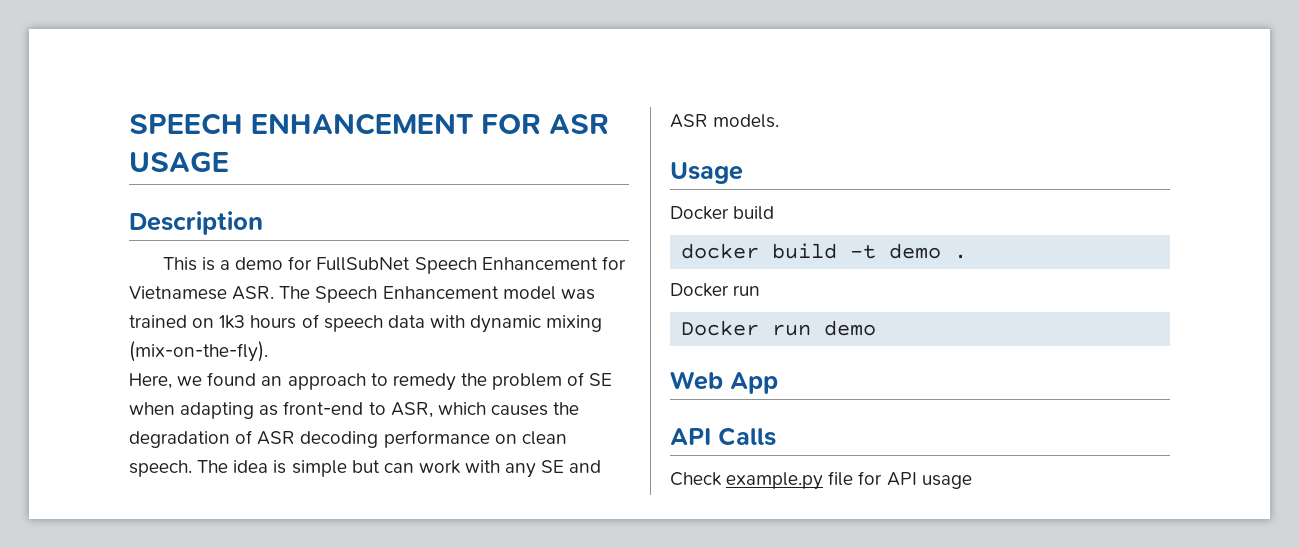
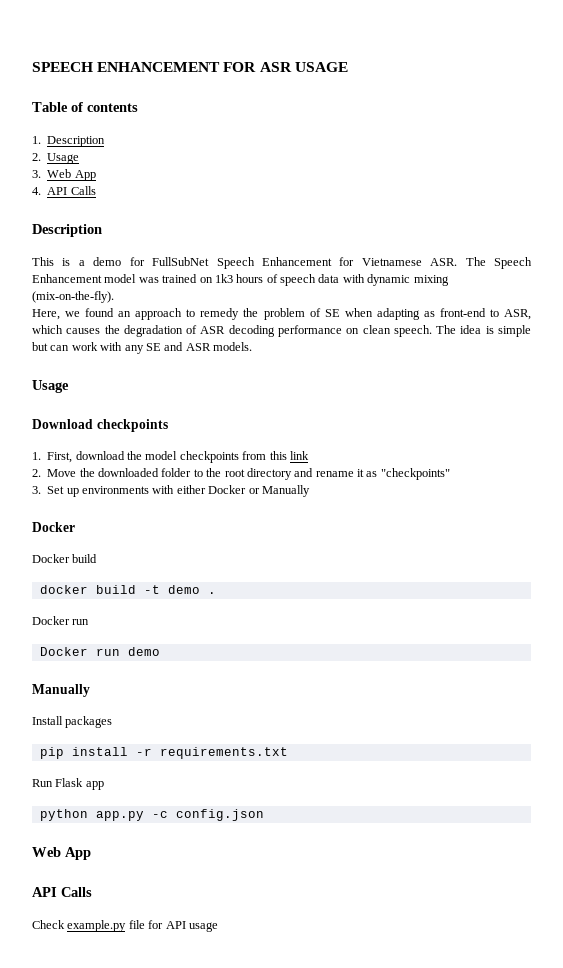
(229, 162) none -> [32,102,138,112] [32,136,106,147] [32,153,80,164] [32,169,96,181] [32,186,96,195] // Table of contents // 1. Description // 2. Usage // 3. Web App // 4. API Calls
(743, 173) none -> [32,419,168,432] [32,451,309,463] [32,468,450,480] [32,485,310,497] [32,522,75,532] // Download checkpoints // 1. First, download the model checkpoints from this link // 2. Move the downloaded folder to the root directory and rename it as "checkpoints" // 3. Set up environments with either Docker or Manually // Docker
(877, 328) none -> [32,684,90,697] [32,716,113,728] [39,747,288,759] [32,778,104,790] [39,809,264,821] // Manually // Install packages // pip install -r requirements.txt // Run Flask app // python app.py -c config.json

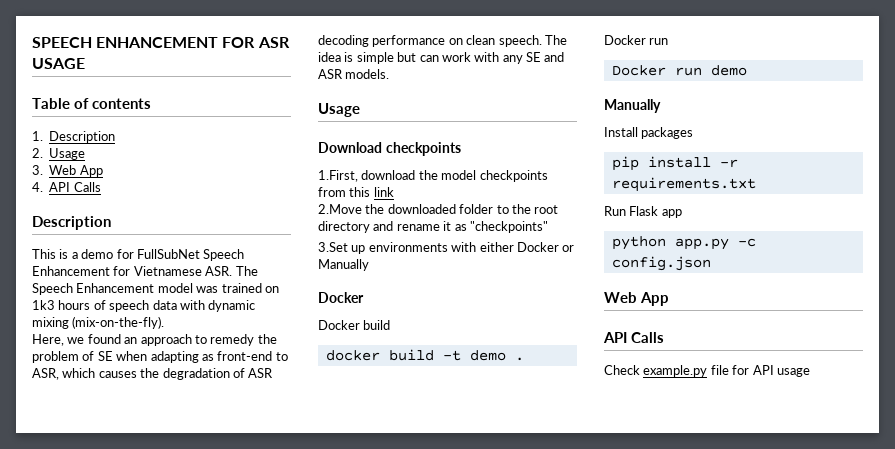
[32,452,73,463] 1. First, -> [318,170,358,182] 1.First,
[32,469,77,477] 2. Move -> [318,204,362,214] 2.Move
[32,486,65,494] 3. Set -> [318,242,348,252] 3.Set

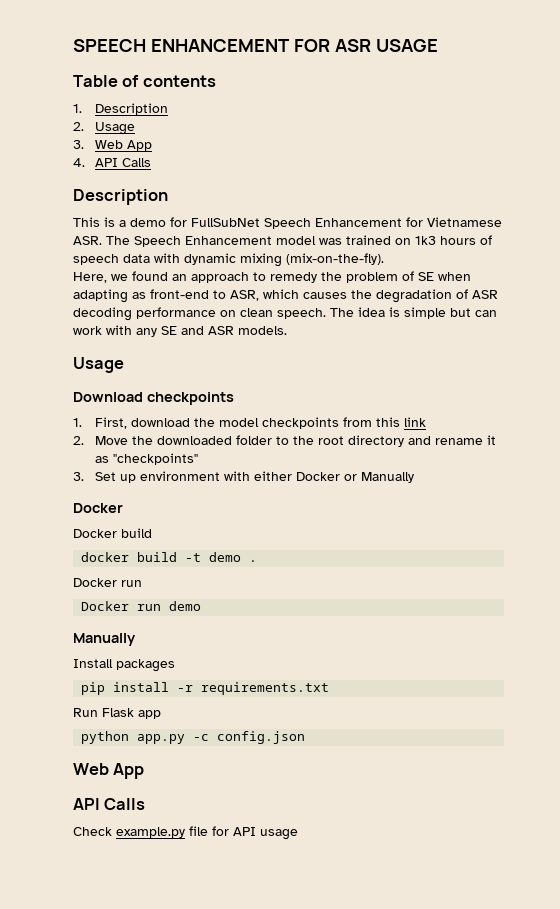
[318,170,358,182] 1.First, -> [73,417,127,429] 1. First,
[318,204,362,214] 2.Move -> [73,436,128,445] 2. Move
[318,242,448,254] 3.Set up environments -> [73,471,220,483] 3. Set up environment

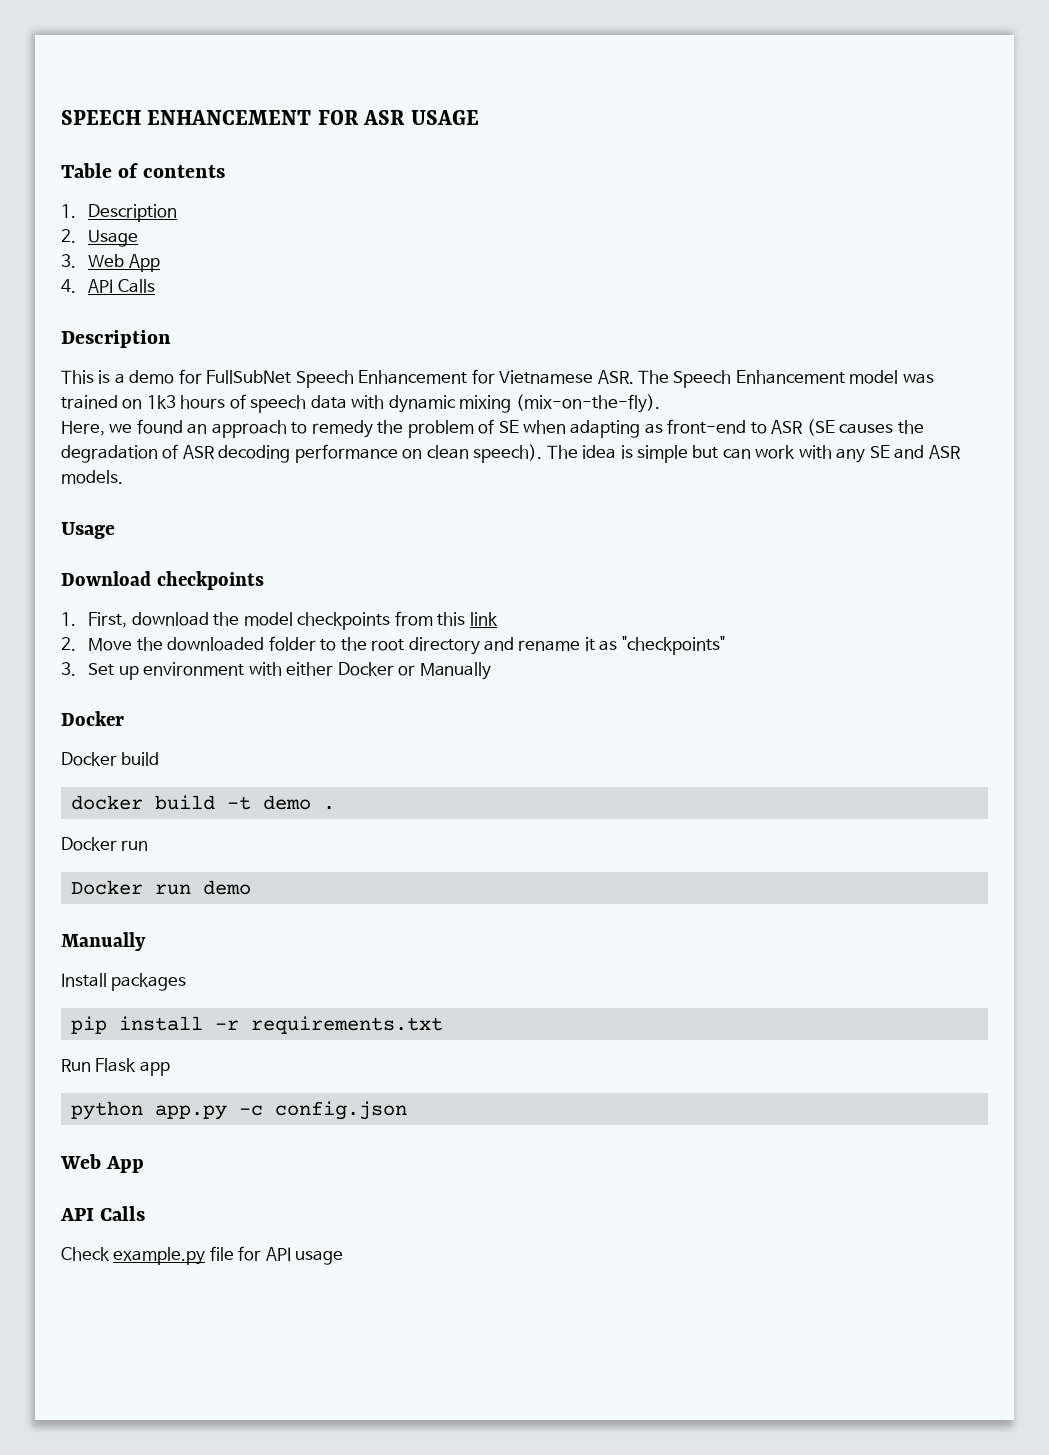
[230,289,299,301] ASR, which -> [771,419,835,436] ASR (SE
[277,308,326,319] speech. -> [473,444,543,463] speech).

